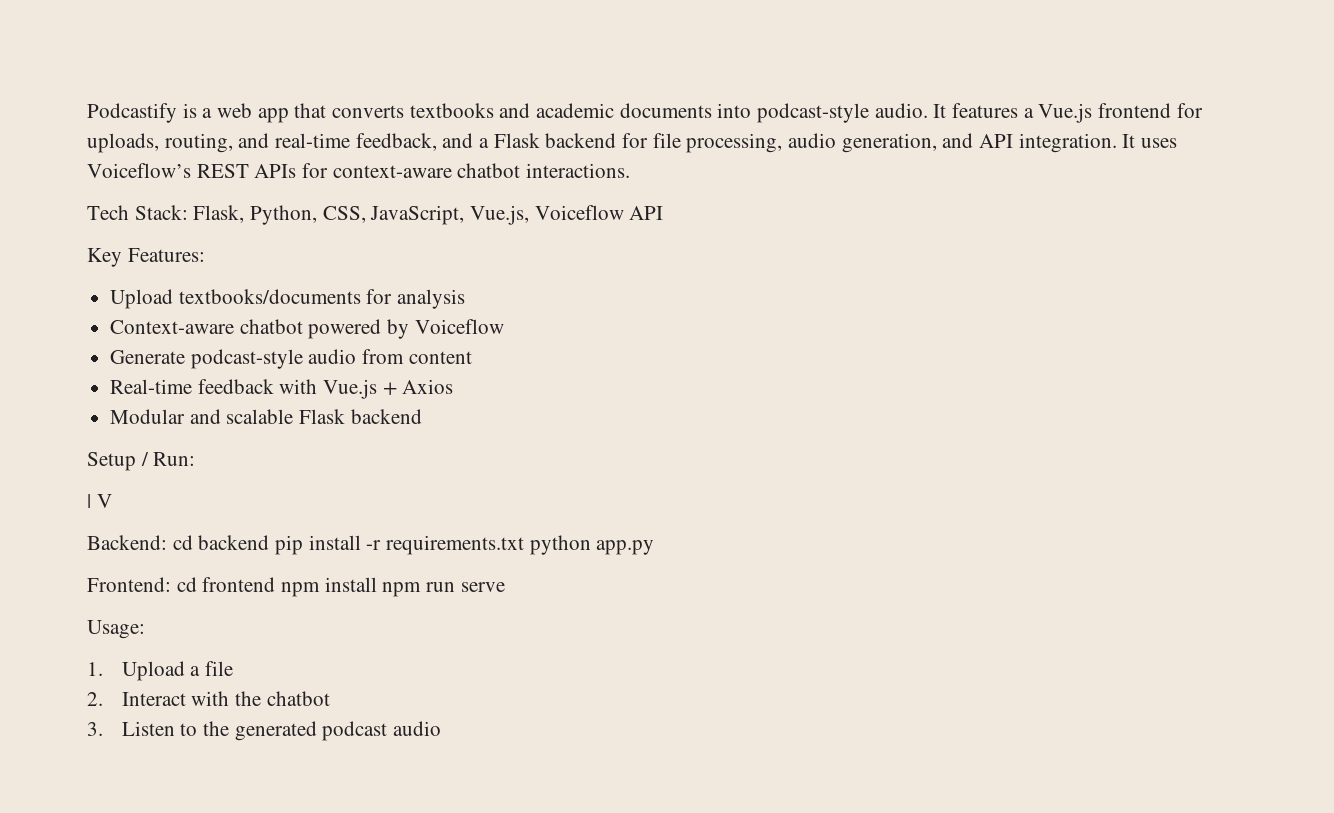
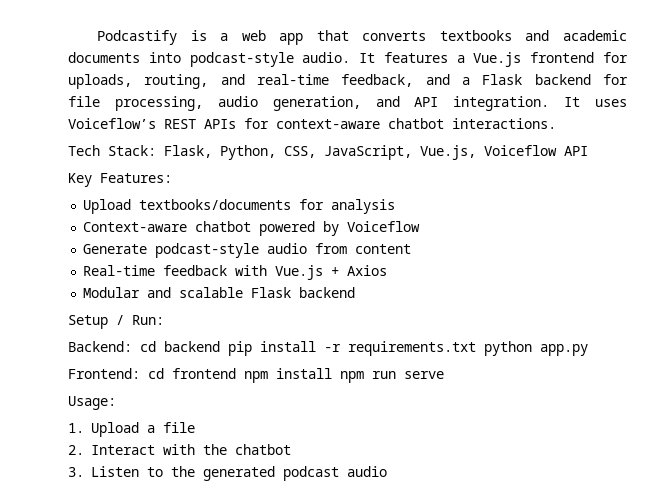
[87,494,112,508] // | V -> (164, 320) none

